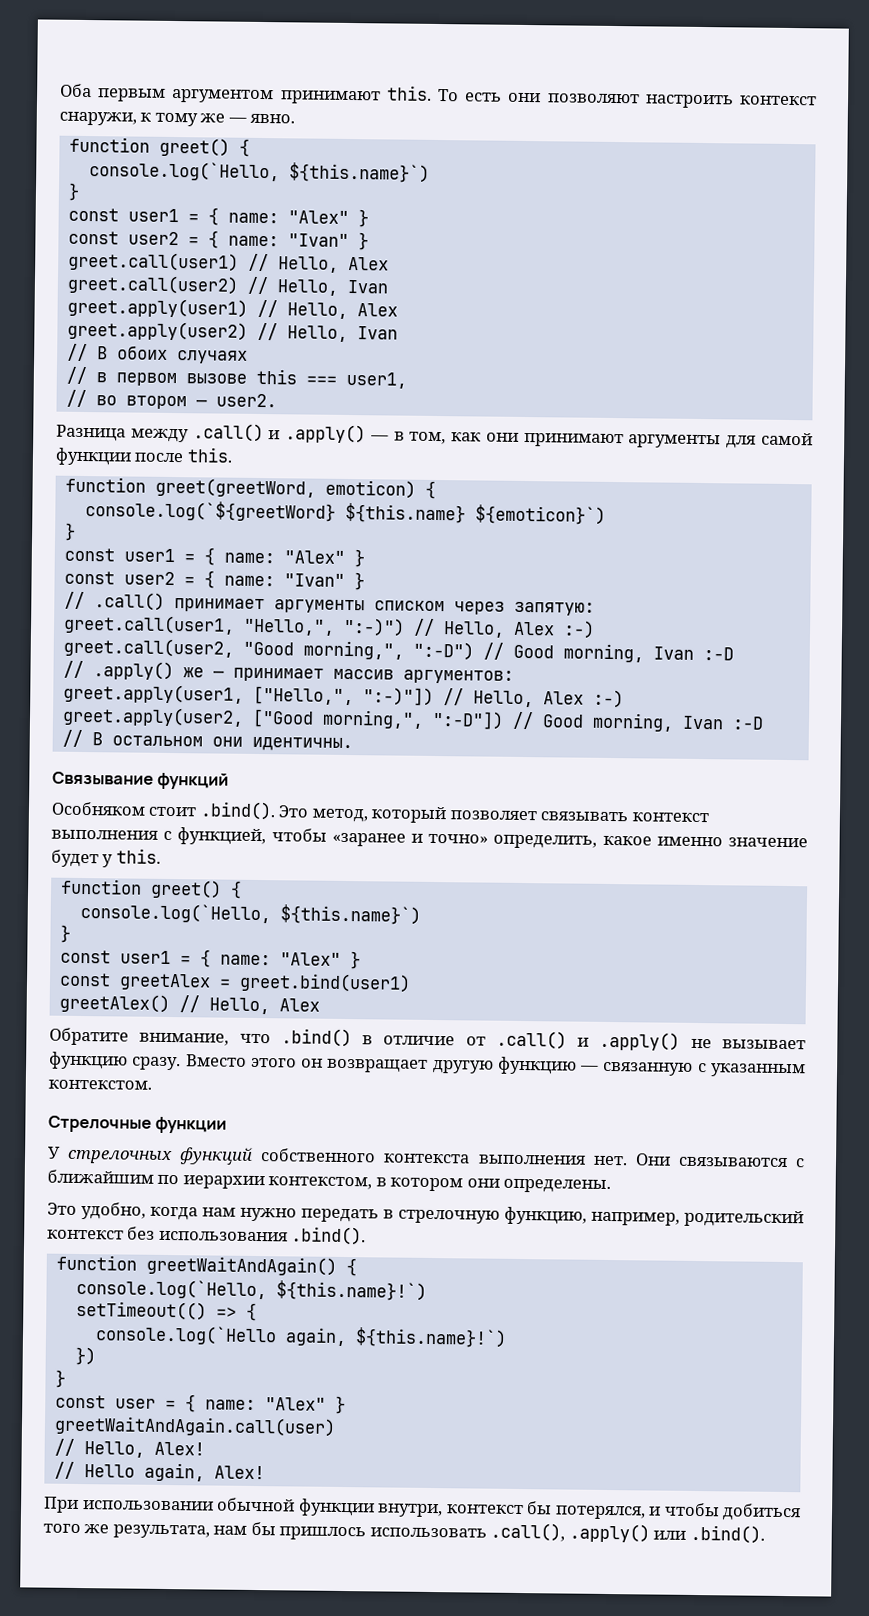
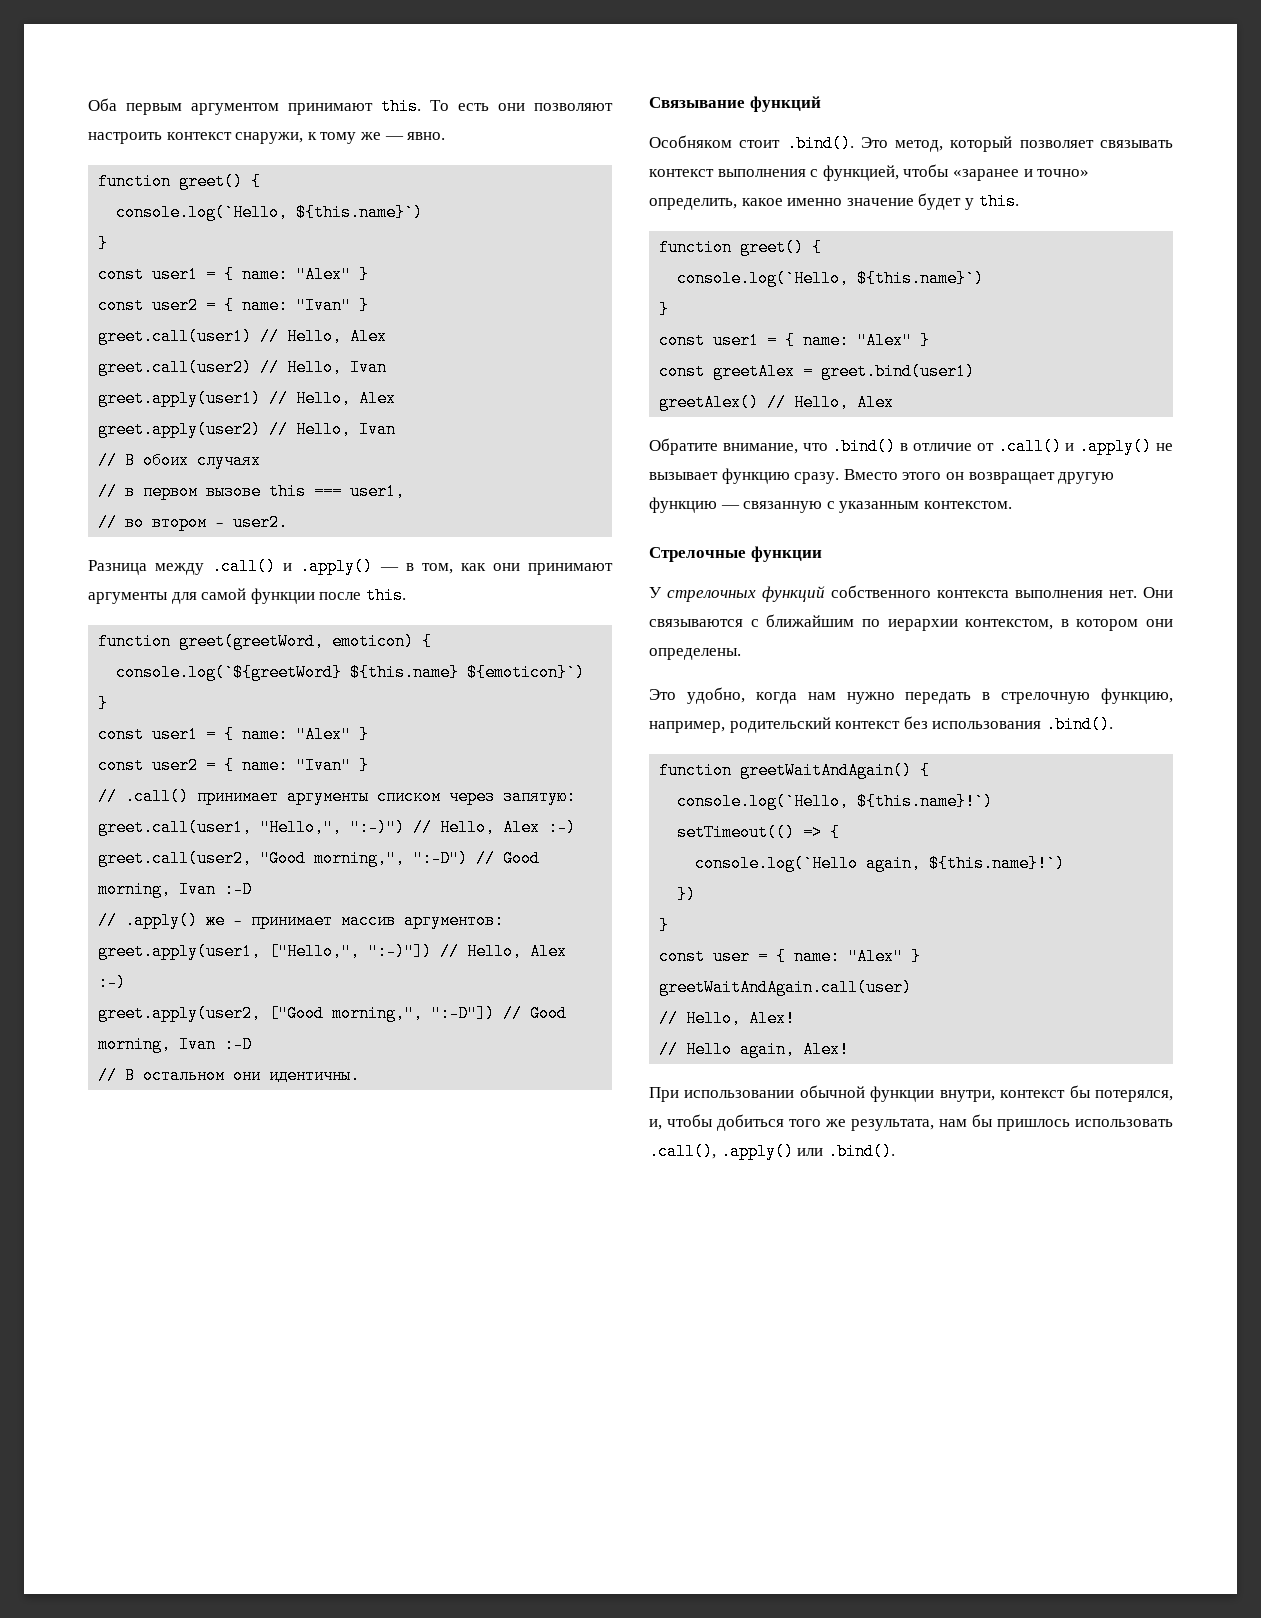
[648,1506,661,1516] и -> [649,1119,662,1130] и,

